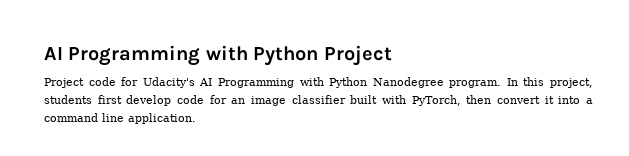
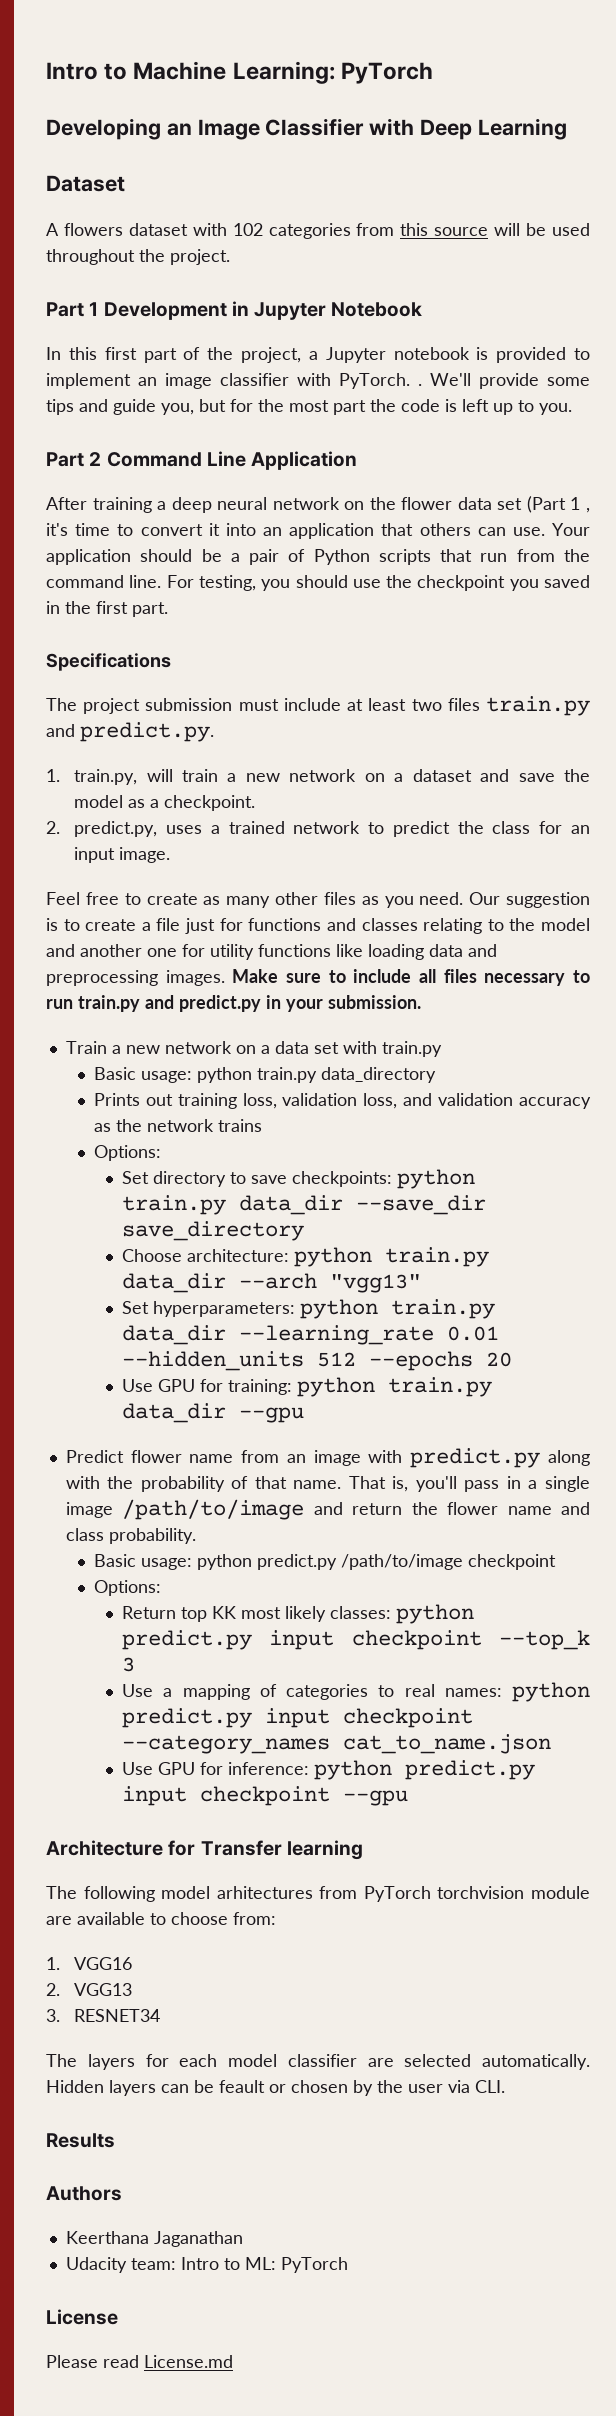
[44,45,392,66] [44,77,593,88] [44,95,593,106] [44,113,196,124] AI Programming with Python Project // Project code for Udacity's AI Programming with Python Nanodegree program. In this project, students first develop code for an image classifier built with PyTorch, then convert it into a command line application. -> [46,61,433,84] [46,118,567,140] [46,175,125,192] [46,223,591,239] [46,249,230,265] [46,301,423,320] [46,347,590,363] [46,373,590,389] [46,399,572,415] [46,451,358,470] [46,496,591,513] [46,523,590,539] [46,549,590,565] [46,575,590,591] [46,601,168,617] [46,653,171,671] [46,696,590,716] [46,722,214,742] [46,769,590,785] [74,795,256,811] [46,821,590,837] [74,847,171,863] [46,892,590,908] [46,918,591,934] [46,944,497,960] [46,969,591,986] [46,995,421,1012] [65,1041,442,1057] [93,1067,436,1083] [93,1093,591,1109] [93,1119,262,1132] [93,1145,161,1161] [122,1169,476,1189] [122,1195,487,1215] [122,1221,305,1241] [122,1247,490,1267] [122,1273,422,1293] [122,1299,496,1319] [122,1325,500,1345] [122,1351,513,1371] [122,1377,493,1397] [122,1403,305,1423] [65,1448,590,1468] [65,1476,590,1492] [65,1499,590,1520] [65,1528,196,1544] [93,1554,556,1570] [93,1580,161,1596] [122,1604,475,1624] [122,1630,590,1650] [122,1657,136,1672] [122,1682,590,1702] [122,1708,474,1728] [122,1734,552,1754] [122,1760,536,1780] [122,1786,409,1806] [46,1840,363,1860] [46,1886,590,1902] [46,1912,276,1925] [46,1957,133,1970] [46,1983,133,1996] [46,2009,161,2022] [46,2054,590,2070] [46,2080,505,2096] [46,2133,115,2148] [46,2186,122,2201] [65,2231,243,2247] [65,2257,348,2273] [46,2309,118,2325] [46,2355,233,2368] Intro to Machine Learning: PyTorch // Developing an Image Classifier with Deep Learning // Dataset // A flowers dataset with 102 categories from this source will be used throughout the project. // Part 1 Development in Jupyter Notebook // In this first part of the project, a Jupyter notebook is provided to implement an image classifier with PyTorch. . We'll provide some tips and guide you, but for the most part the code is left up to you. // Part 2 Command Line Application // After training a deep neural network on the flower data set (Part 1 , it's time to convert it into an application that others can use. Your application should be a pair of Python scripts that run from the command line. For testing, you should use the checkpoint you saved in the first part. // Specifications // The project submission must include at least two files train.py and predict.py. // 1. train.py, will train a new network on a dataset and save the model as a checkpoint. // 2. predict.py, uses a trained network to predict the class for an input image. // Feel free to create as many other files as you need. Our suggestion is to create a file just for functions and classes relating to the model and another one for utility functions like loading data and preprocessing images. Make sure to include all files necessary to run train.py and predict.py in your submission. // Train a new network on a data set with train.py // Basic usage: python train.py data_directory // Prints out training loss, validation loss, and validation accuracy as the network trains // Options: // Set directory to save checkpoints: python train.py data_dir --save_dir save_directory // Choose architecture: python train.py data_dir --arch "vgg13" // Set hyperparameters: python train.py data_dir --learning_rate 0.01 --hidden_units 512 --epochs 20 // Use GPU for training: python train.py data_dir --gpu // Predict flower name from an image with predict.py along with the probability of that name. That is, you'll pass in a single image /path/to/image and return the flower name and class probability. // Basic usage: python predict.py /path/to/image checkpoint // Options: // Return top KK most likely classes: python predict.py input checkpoint --top_k 3 // Use a mapping of categories to real names: python predict.py input checkpoint --category_names cat_to_name.json // Use GPU for inference: python predict.py input checkpoint --gpu // Architecture for Transfer learning // The following model arhitectures from PyTorch torchvision module are available to choose from: // 1. VGG16 // 2. VGG13 // 3. RESNET34 // The layers for each model classifier are selected automatically. Hidden layers can be feault or chosen by the user via CLI. // Results // Authors // Keerthana Jaganathan // Udacity team: Intro to ML: PyTorch // License // Please read License.md

